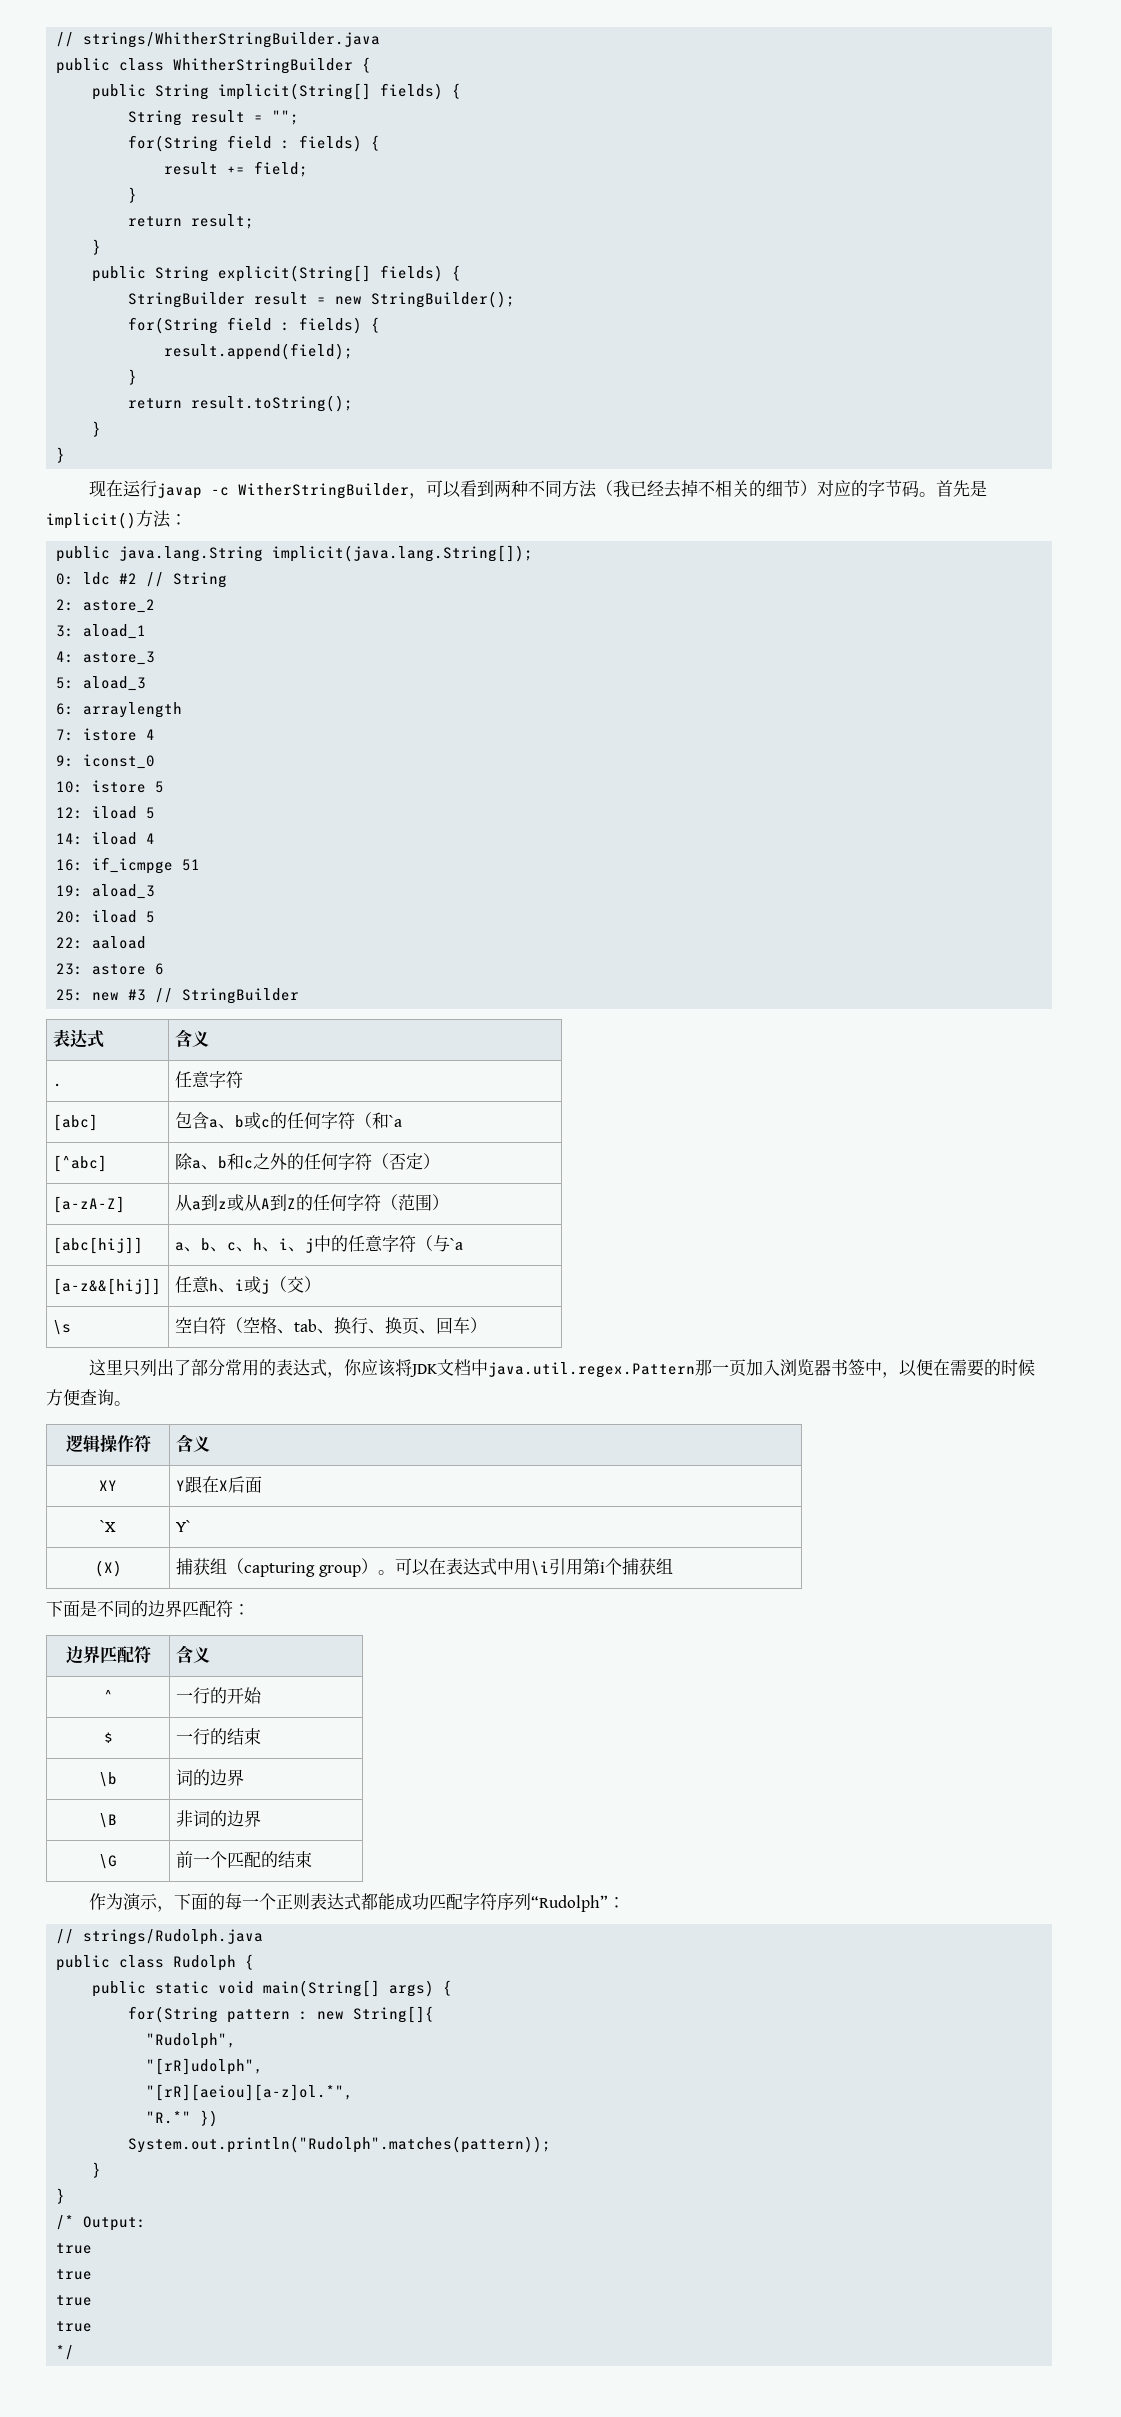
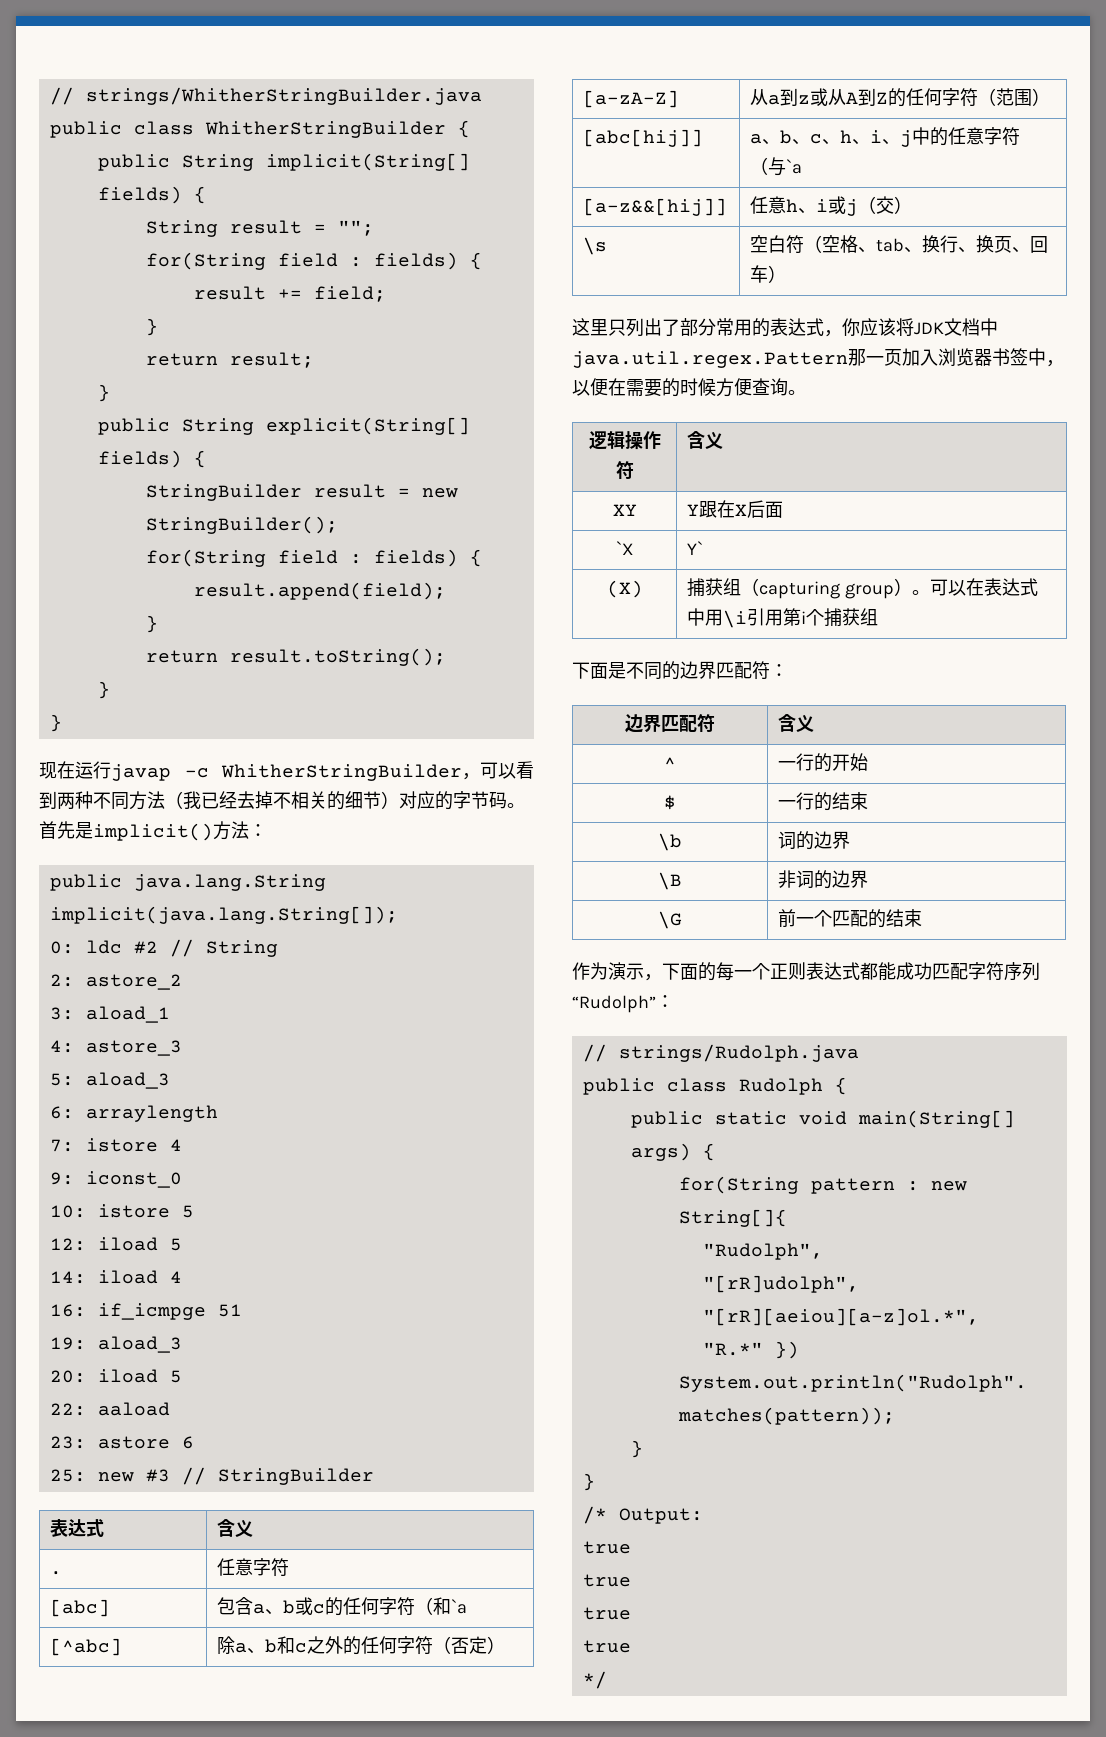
[238,483,410,499] WitherStringBuilder -> [221,764,462,781] WhitherStringBuilder

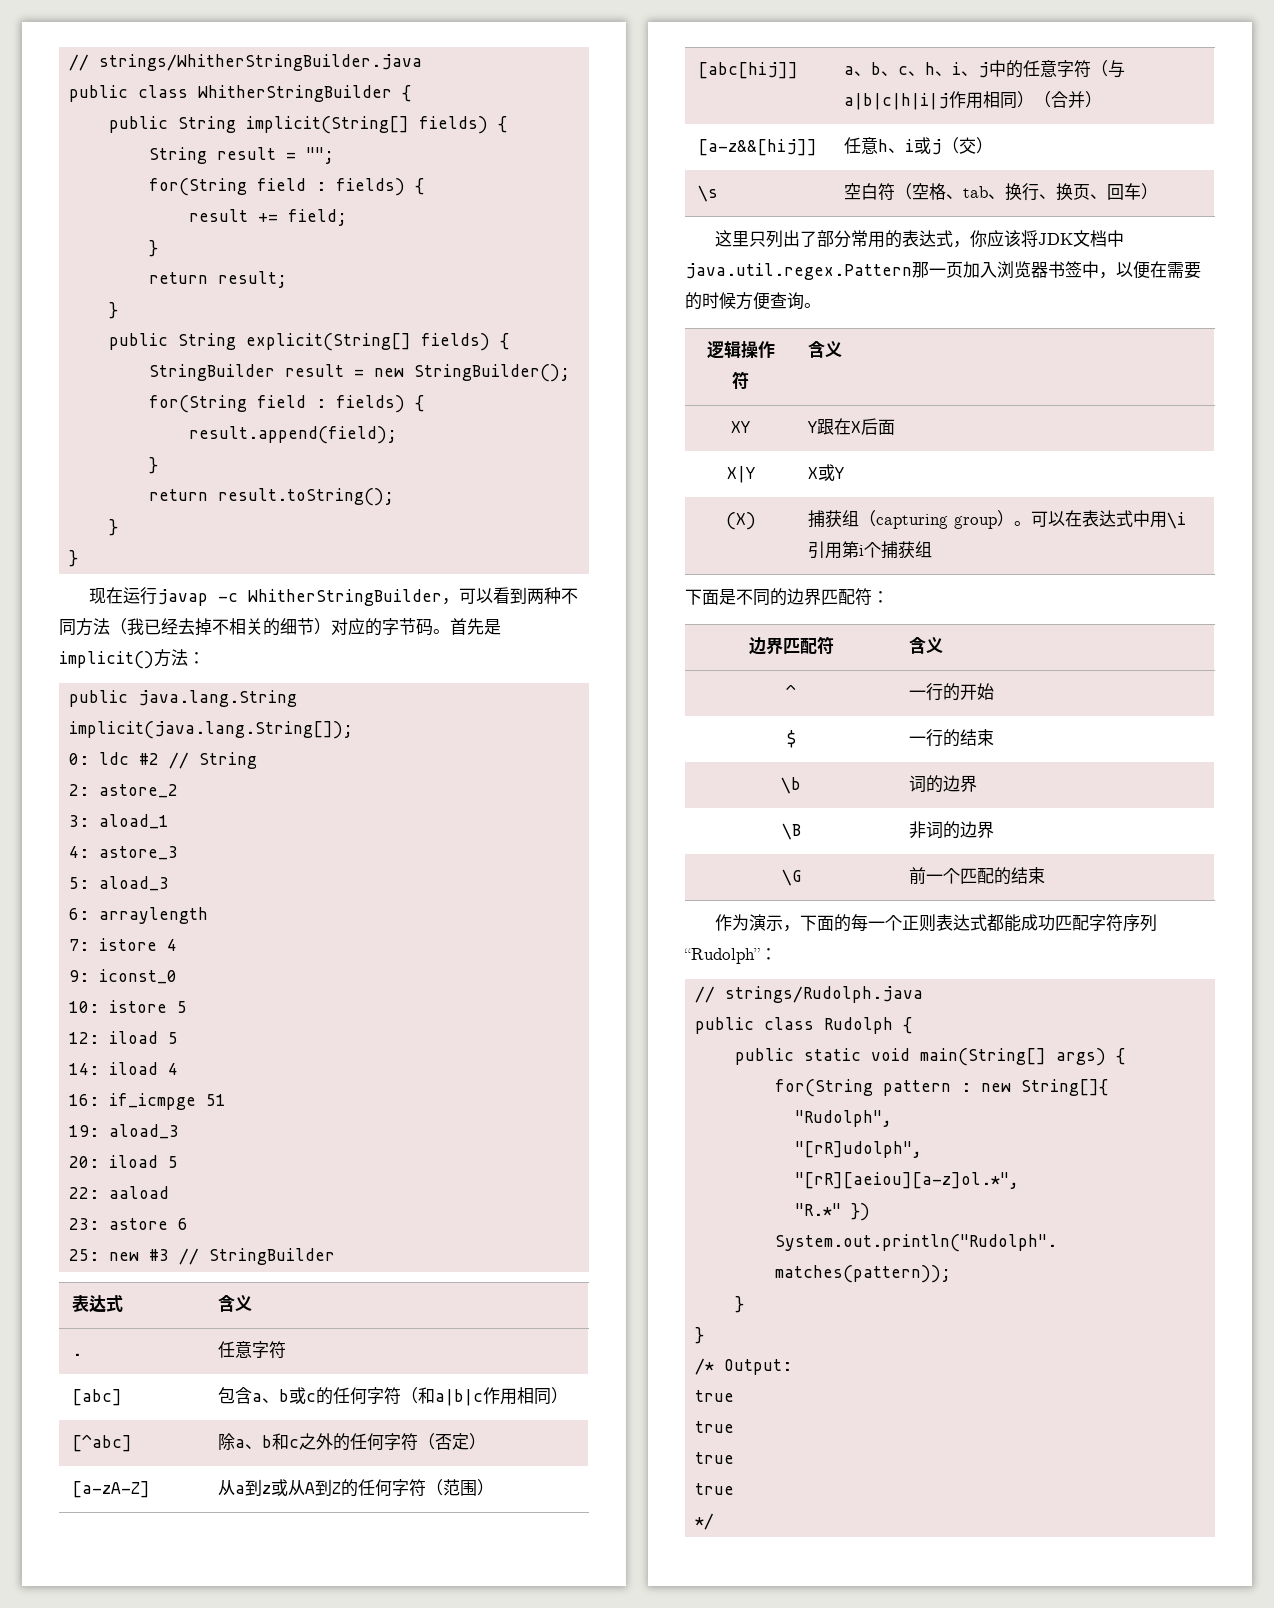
[451,1599,468,1614] `a -> [435,1387,569,1406] a|b|c作用相同）
[786,159,803,174] `a -> [844,91,1103,110] a|b|c|h|i|j作用相同）（合并）
[615,541,634,555] [687,541,704,555] `X | Y` -> [726,466,755,483] [808,464,845,481] X|Y | X或Y

